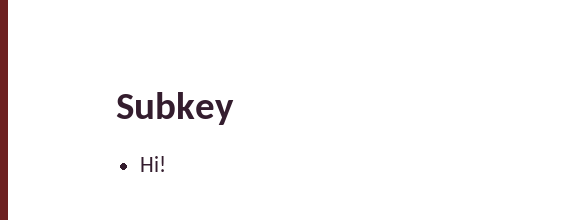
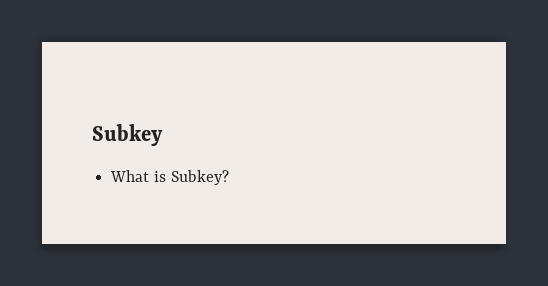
[139,156,166,172] Hi! -> [110,170,229,185] What is Subkey?

